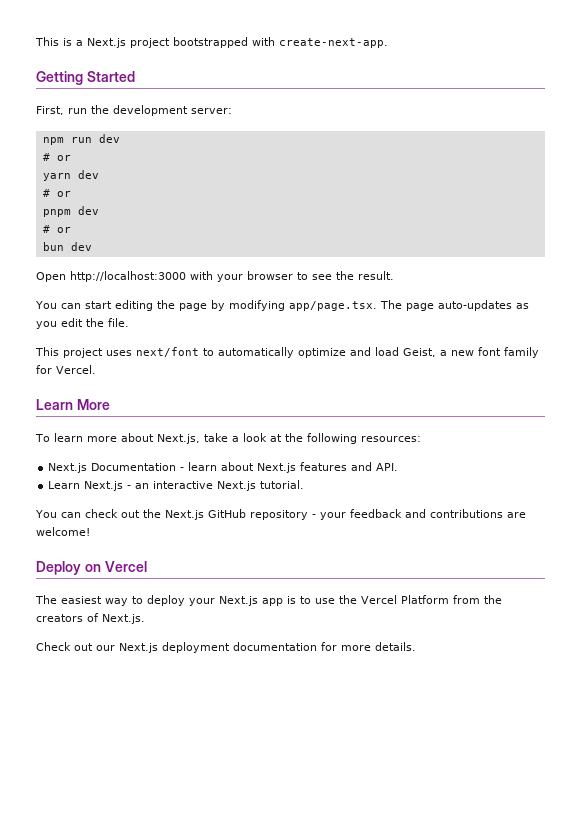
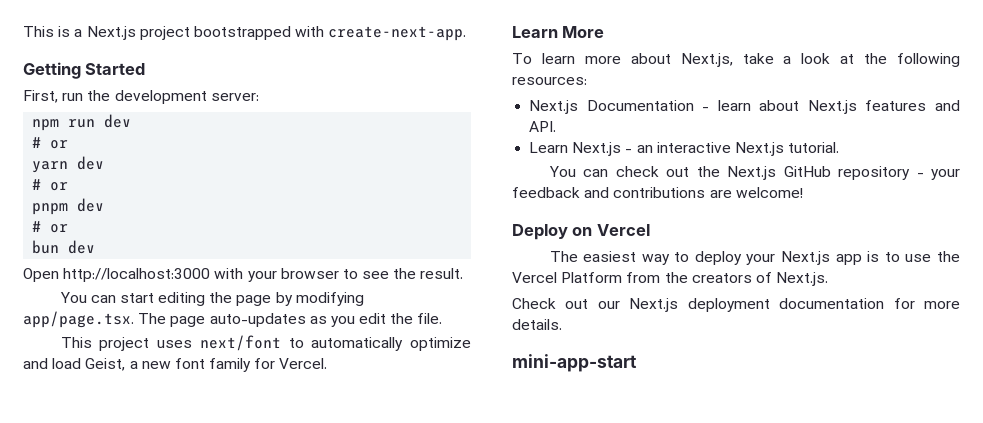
(416, 646) none -> [512,354,637,372] // mini-app-start

